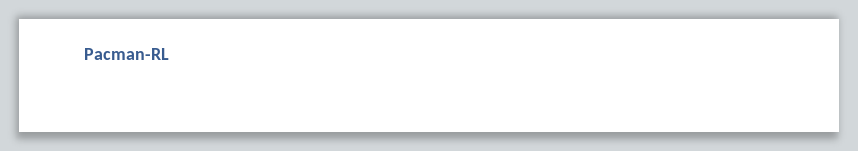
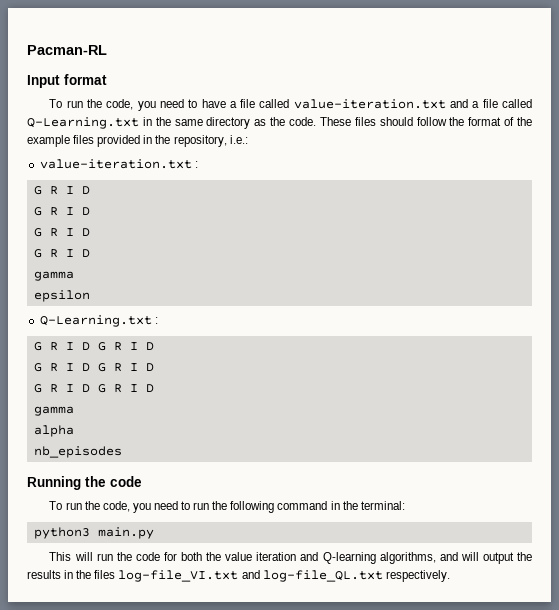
(169, 54) none -> [27,74,107,88] [49,99,532,111] [27,117,533,129] [27,135,248,147] [39,159,198,169] [33,186,90,195] [33,207,90,216] [33,228,90,237] [33,249,90,258] [33,271,74,281] [33,290,90,302] [39,315,158,327] [33,342,154,351] [33,363,154,372] [33,384,154,393] [33,406,74,416] [33,425,74,437] [33,446,122,458] [27,476,142,490] [49,501,405,513] [33,527,154,539] [49,552,533,564] [27,570,450,582] // Input format // To run the code, you need to have a file called value-iteration.txt and a file called Q-Learning.txt in the same directory as the code. These files should follow the format of the example files provided in the repository, i.e.: // value-iteration.txt : // G R I D // G R I D // G R I D // G R I D // gamma // epsilon // Q-Learning.txt : // G R I D G R I D // G R I D G R I D // G R I D G R I D // gamma // alpha // nb_episodes // Running the code // To run the code, you need to run the following command in the terminal: // python3 main.py // This will run the code for both the value iteration and Q-learning algorithms, and will output the results in the files log-file_VI.txt and log-file_QL.txt respectively.

